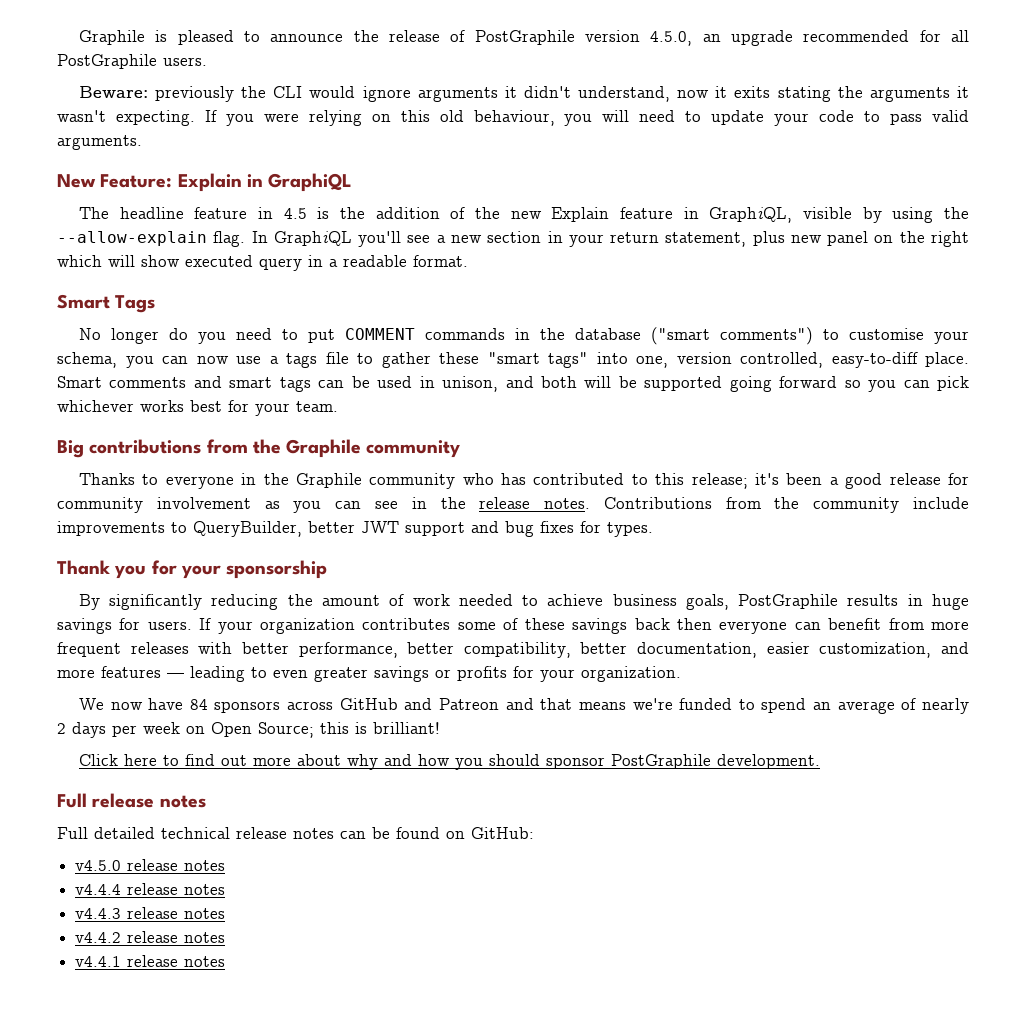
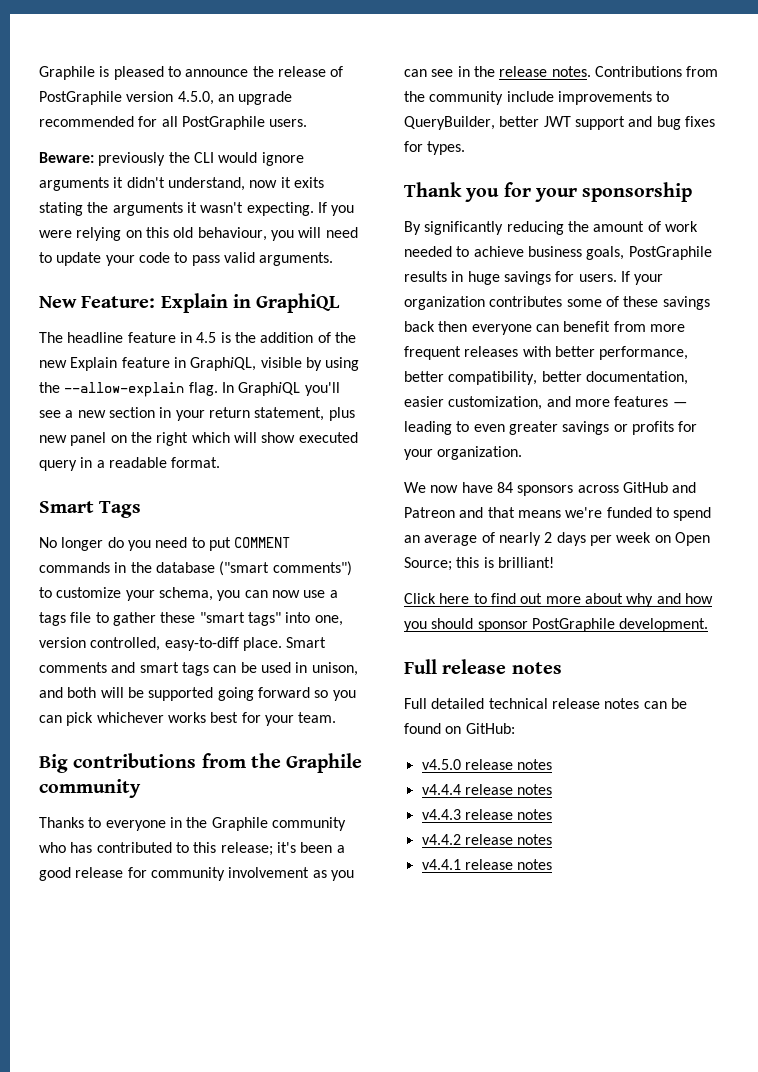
[848,328,924,340] customise -> [56,587,122,598] customize

